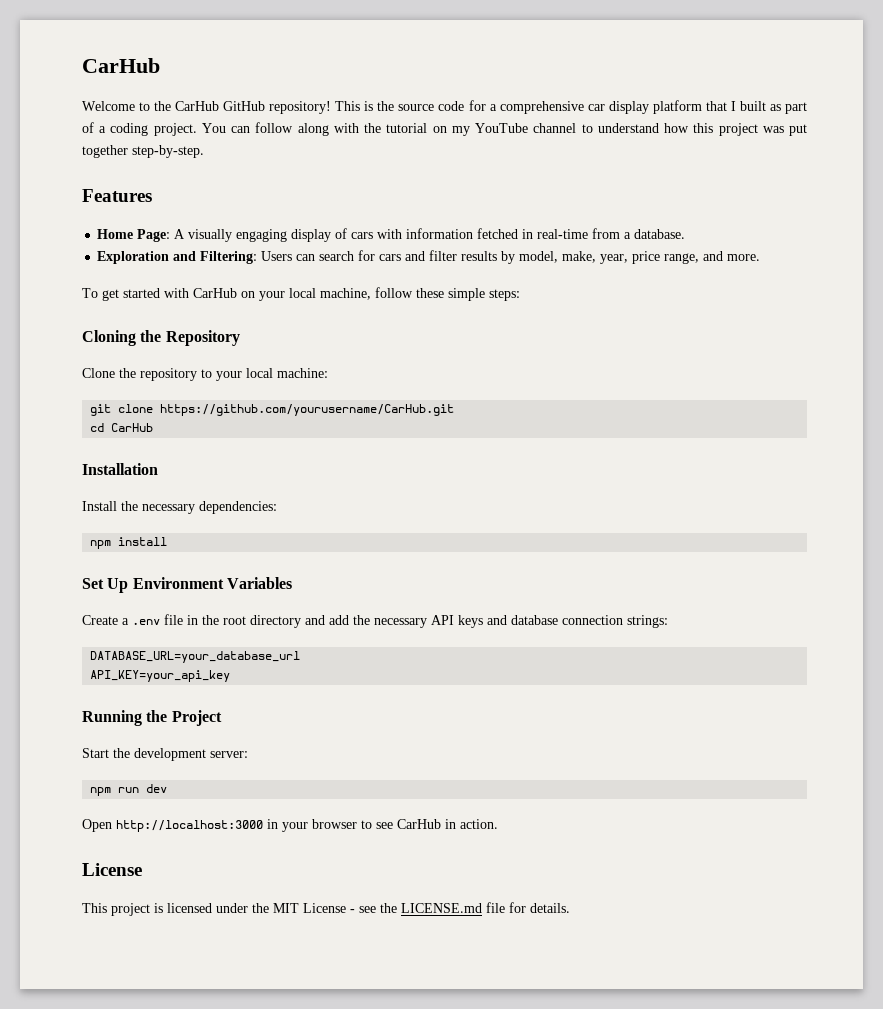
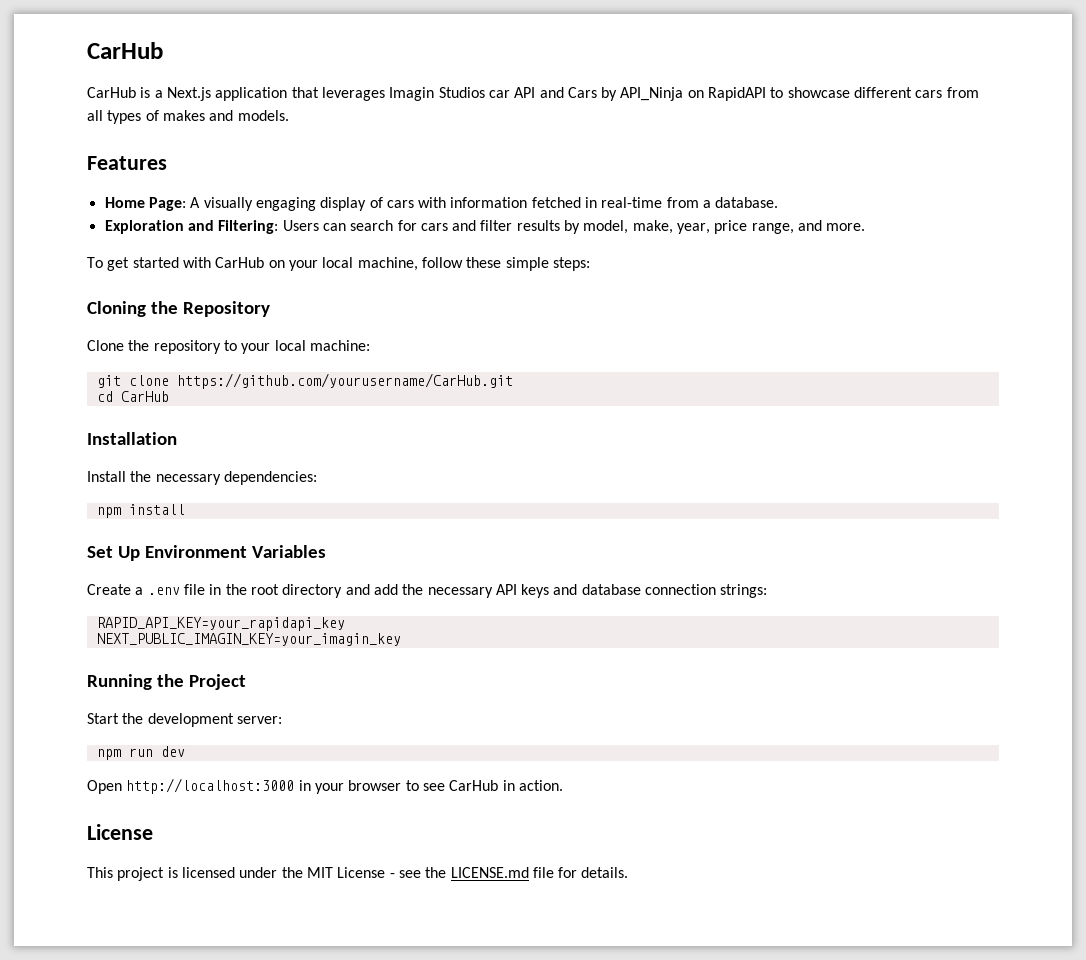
[82,58,160,73] [82,100,807,114] [82,122,807,136] [82,145,204,158] CarHub // Welcome to the CarHub GitHub repository! This is the source code for a comprehensive car display platform that I built as part of a coding project. You can follow along with the tutorial on my YouTube channel to understand how this project was put together step-by-step. -> [87,42,163,59] [87,87,979,101] [87,110,289,124] CarHub // CarHub is a Next.js application that leverages Imagin Studios car API and Cars by API_Ninja on RapidAPI to showcase different cars from all types of makes and models.
[90,651,301,663] [90,670,231,682] DATABASE_URL=your_database_url // API_KEY=your_api_key -> [96,617,345,631] [96,633,401,646] RAPID_API_KEY=your_rapidapi_key // NEXT_PUBLIC_IMAGIN_KEY=your_imagin_key

